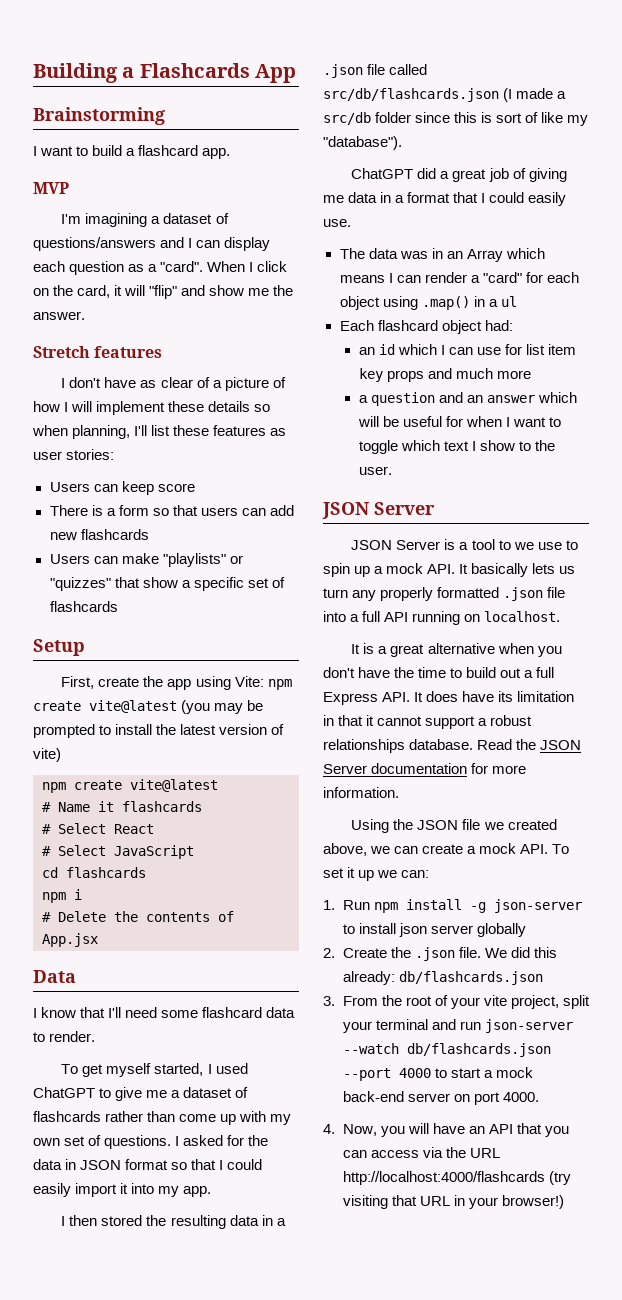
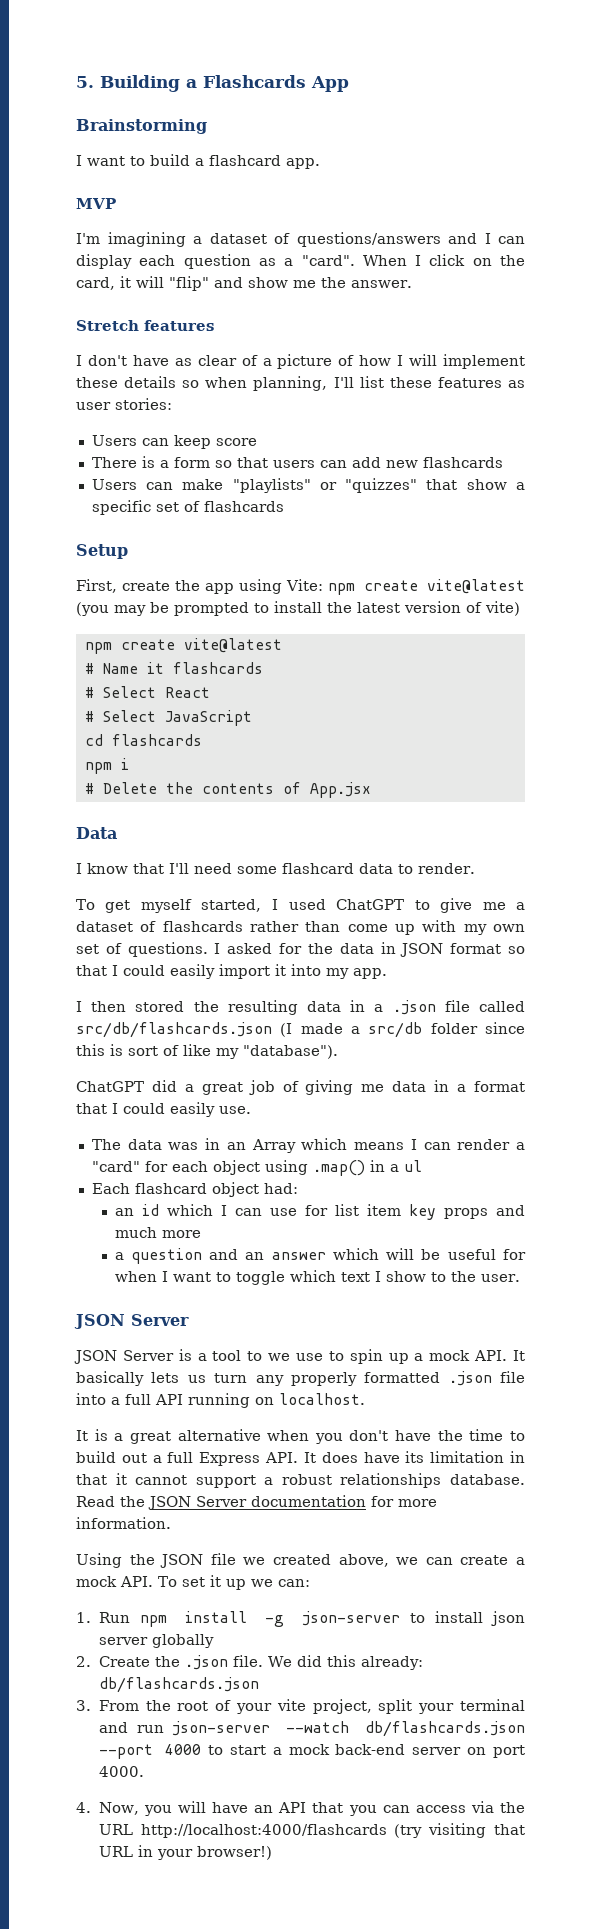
(33, 73) none -> [76,76,94,88] 5.

